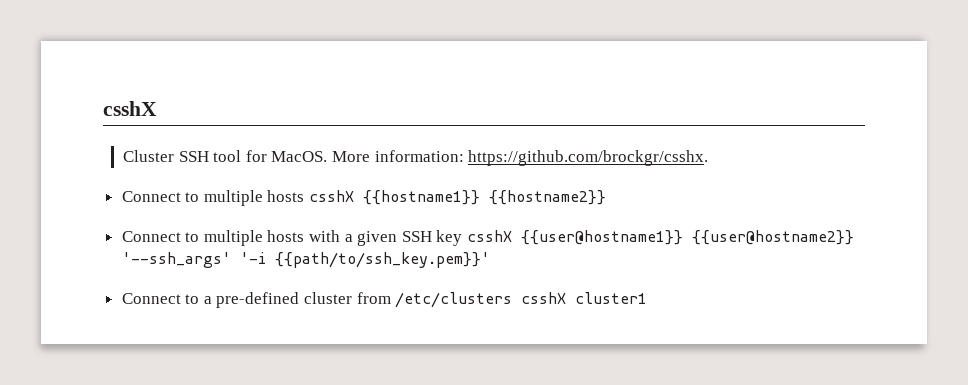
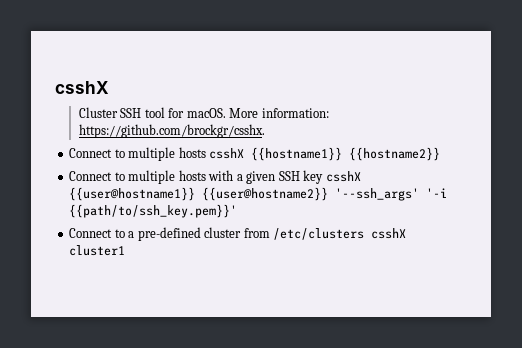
[271,151,328,162] MacOS. -> [186,108,226,118] macOS.

